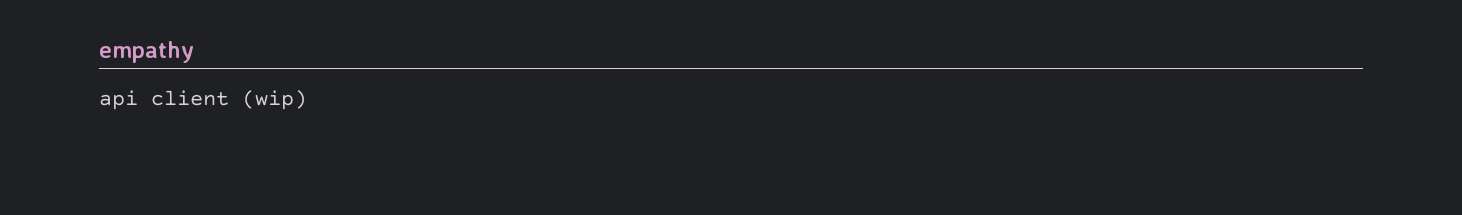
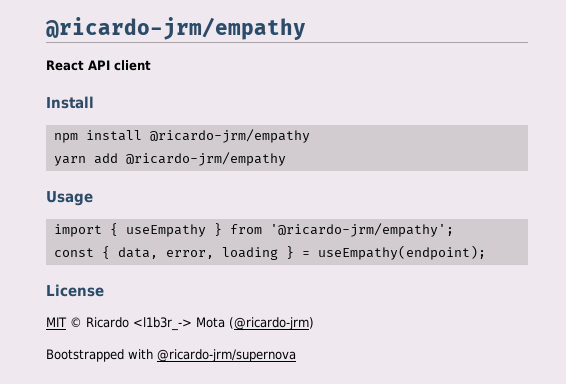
[99,41,194,63] [99,90,307,110] empathy // api client (wip) -> [45,17,306,40] [46,60,151,71] [46,96,94,109] [53,129,310,143] [53,152,286,166] [46,191,93,206] [53,223,454,237] [53,245,486,260] [46,284,104,297] [46,317,314,331] [46,349,296,362] @ricardo-jrm/empathy // React API client // Install // npm install @ricardo-jrm/empathy // yarn add @ricardo-jrm/empathy // Usage // import { useEmpathy } from '@ricardo-jrm/empathy'; // const { data, error, loading } = useEmpathy(endpoint); // License // MIT © Ricardo <l1b3r_-> Mota (@ricardo-jrm) // Bootstrapped with @ricardo-jrm/supernova

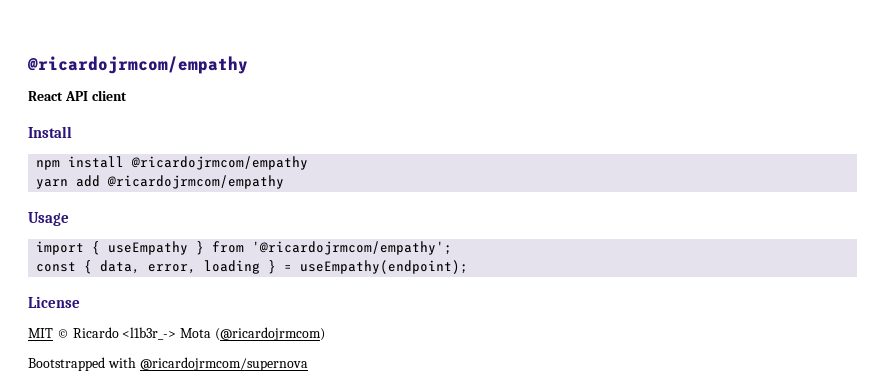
[45,17,306,40] @ricardo-jrm/empathy -> [28,56,248,74] @ricardojrmcom/empathy
[149,129,310,143] @ricardo-jrm/empathy -> [131,156,309,170] @ricardojrmcom/empathy
[125,152,286,166] @ricardo-jrm/empathy -> [107,175,285,189] @ricardojrmcom/empathy
[269,223,454,237] '@ricardo-jrm/empathy'; -> [252,241,453,255] '@ricardojrmcom/empathy';
[229,317,314,330] (@ricardo-jrm) -> [214,327,325,341] (@ricardojrmcom)
[157,349,296,362] @ricardo-jrm/supernova -> [139,357,308,371] @ricardojrmcom/supernova

